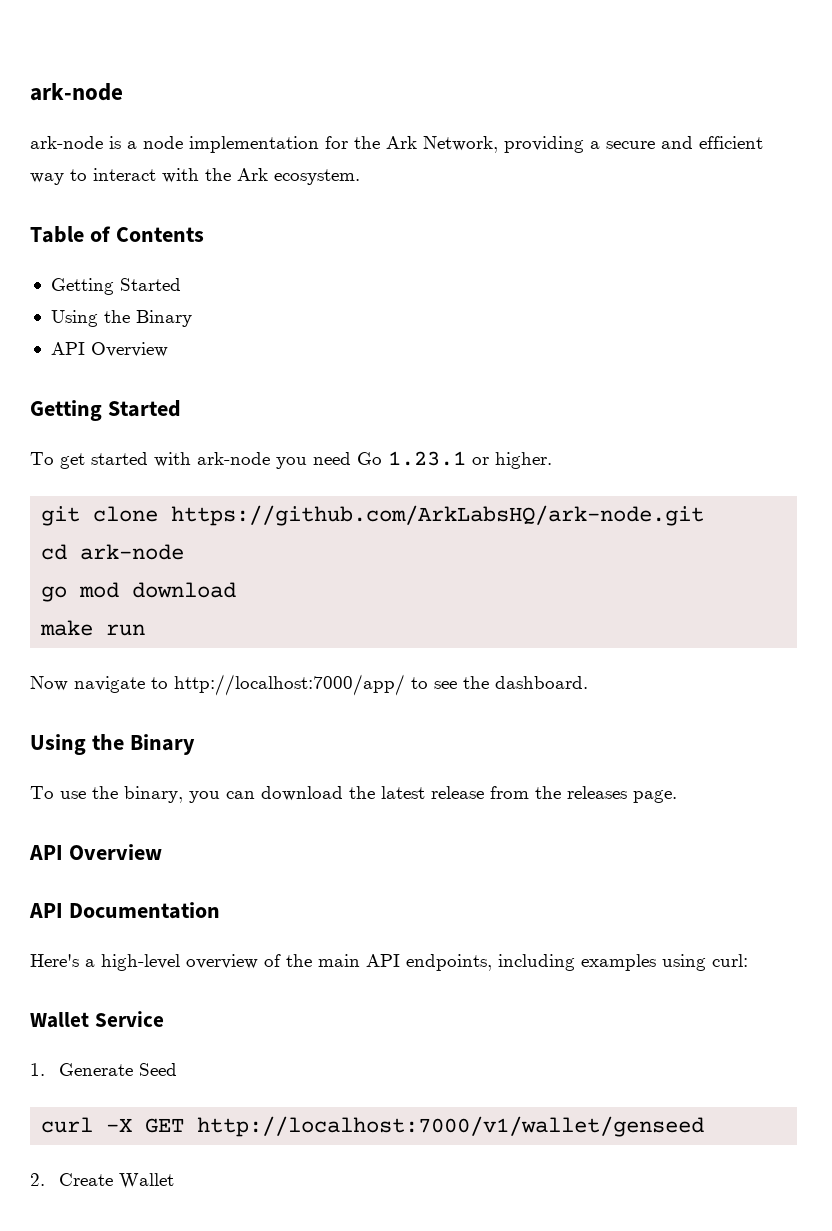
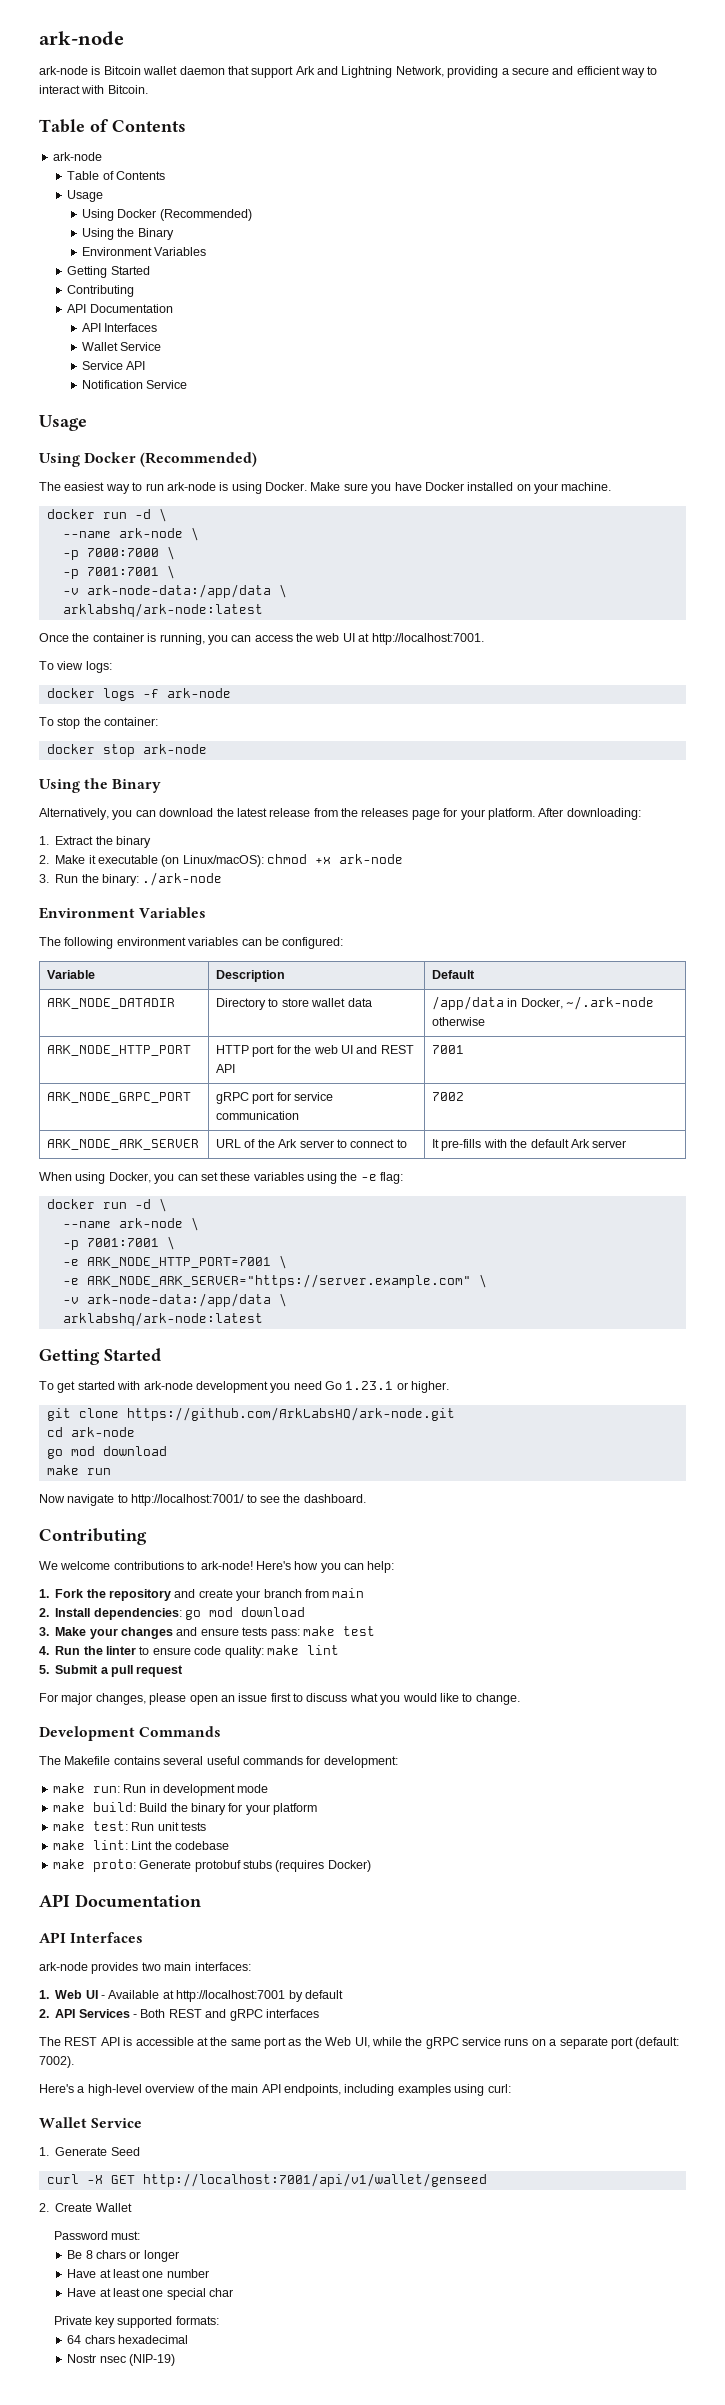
[127,136,417,153] a node implementation for the Ark -> [103,66,393,78] Bitcoin wallet daemon that support Ark and Lightning
[205,168,360,185] [30,226,204,243] [50,278,181,295] [50,310,192,327] [50,342,168,357] the Ark ecosystem. // Table of Contents // Getting Started // Using the Binary // API Overview -> [107,85,148,94] [39,119,186,133] [52,152,102,161] [67,171,166,180] [67,190,104,202] [81,209,252,221] [81,228,174,240] [81,247,207,256] [67,266,150,278] [67,285,135,297] [67,304,173,313] [81,323,158,332] [81,342,162,351] [81,361,146,370] [81,380,188,389] [39,415,87,431] [39,452,258,467] [39,482,612,494] [46,508,167,522] [62,527,199,541] [62,546,175,560] [62,565,175,579] [62,584,287,598] [62,603,263,617] [39,633,484,645] [39,661,112,673] [46,688,231,701] [39,717,159,729] [46,744,207,757] [39,778,162,793] [39,808,641,820] [39,836,151,848] [39,854,404,867] [39,872,223,886] [39,907,207,919] [39,937,344,949] [47,970,96,979] [216,970,286,982] [432,970,476,979] [47,998,176,1009] [216,998,372,1010] [432,996,655,1010] [432,1017,486,1026] [47,1045,192,1056] [216,1045,414,1057] [216,1064,236,1073] [432,1045,465,1054] [47,1092,192,1103] [216,1092,334,1104] [216,1111,300,1120] [432,1092,465,1101] [47,1139,200,1150] [216,1139,407,1148] [432,1139,627,1151] [39,1172,404,1184] [46,1198,167,1212] [62,1217,199,1231] [62,1236,175,1250] [62,1255,287,1269] [62,1274,487,1288] [62,1293,287,1307] [62,1312,263,1326] Bitcoin. // Table of Contents // ark-node // Table of Contents // Usage // Using Docker (Recommended) // Using the Binary // Environment Variables // Getting Started // Contributing // API Documentation // API Interfaces // Wallet Service // Service API // Notification Service // Usage // Using Docker (Recommended) // The easiest way to run ark-node is using Docker. Make sure you have Docker installed on your machine. // docker run -d \ // --name ark-node \ // -p 7000:7000 \ // -p 7001:7001 \ // -v ark-node-data:/app/data \ // arklabshq/ark-node:latest // Once the container is running, you can access the web UI at http://localhost:7001. // To view logs: // docker logs -f ark-node // To stop the container: // docker stop ark-node // Using the Binary // Alternatively, you can download the latest release from the releases page for your platform. After downloading: // 1. Extract the binary // 2. Make it executable (on Linux/macOS): chmod +x ark-node // 3. Run the binary: ./ark-node // Environment Variables // The following environment variables can be configured: // Variable | Description | Default // ARK_NODE_DATADIR | Directory to store wallet data | /app/data in Docker, ~/.ark-node otherwise // ARK_NODE_HTTP_PORT | HTTP port for the web UI and REST API | 7001 // ARK_NODE_GRPC_PORT | gRPC port for service communication | 7002 // ARK_NODE_ARK_SERVER | URL of the Ark server to connect to | It pre-fills with the default Ark server // When using Docker, you can set these variables using the -e flag: // docker run -d \ // --name ark-node \ // -p 7001:7001 \ // -e ARK_NODE_HTTP_PORT=7001 \ // -e ARK_NODE_ARK_SERVER="https://server.example.com" \ // -v ark-node-data:/app/data \ // arklabshq/ark-node:latest
(270, 458) none -> [195,1381,268,1393] development
[174,674,405,696] http://localhost:7000/app/ -> [131,1494,245,1506] http://localhost:7001/
[30,734,195,755] [30,786,677,803] [29,844,162,860] [29,902,220,919] Using the Binary // To use the binary, you can download the latest release from the releases page. // API Overview // API Documentation -> [39,1528,147,1545] [39,1561,395,1573] [39,1588,365,1601] [39,1607,305,1620] [39,1626,375,1639] [39,1645,339,1658] [39,1665,184,1677] [39,1693,520,1705] [39,1726,222,1741] [39,1756,398,1768] [52,1783,269,1796] [52,1802,317,1815] [52,1821,206,1831] [52,1840,229,1850] [52,1859,371,1872] [39,1894,201,1907] [39,1932,144,1943] [39,1962,251,1974] [39,1990,343,2002] [39,2009,319,2021] [39,2037,680,2049] [39,2056,74,2068] Contributing // We welcome contributions to ark-node! Here's how you can help: // 1. Fork the repository and create your branch from main // 2. Install dependencies: go mod download // 3. Make your changes and ensure tests pass: make test // 4. Run the linter to ensure code quality: make lint // 5. Submit a pull request // For major changes, please open an issue first to discuss what you would like to change. // Development Commands // The Makefile contains several useful commands for development: // make run: Run in development mode // make build: Build the binary for your platform // make test: Run unit tests // make lint: Lint the codebase // make proto: Generate protobuf stubs (requires Docker) // API Documentation // API Interfaces // ark-node provides two main interfaces: // 1. Web UI - Available at http://localhost:7001 by default // 2. API Services - Both REST and gRPC interfaces // The REST API is accessible at the same port as the Web UI, while the gRPC service runs on a separate port (default: 7002).
[197,1116,705,1137] http://localhost:7000/v1/wallet/genseed -> [142,2173,487,2187] http://localhost:7001/api/v1/wallet/genseed
(174, 1181) none -> [53,2231,140,2240] [67,2250,179,2262] [67,2269,209,2278] [67,2288,234,2300] [53,2316,219,2328] [67,2335,189,2344] [67,2354,176,2366] // Password must: // Be 8 chars or longer // Have at least one number // Have at least one special char // Private key supported formats: // 64 chars hexadecimal // Nostr nsec (NIP-19)

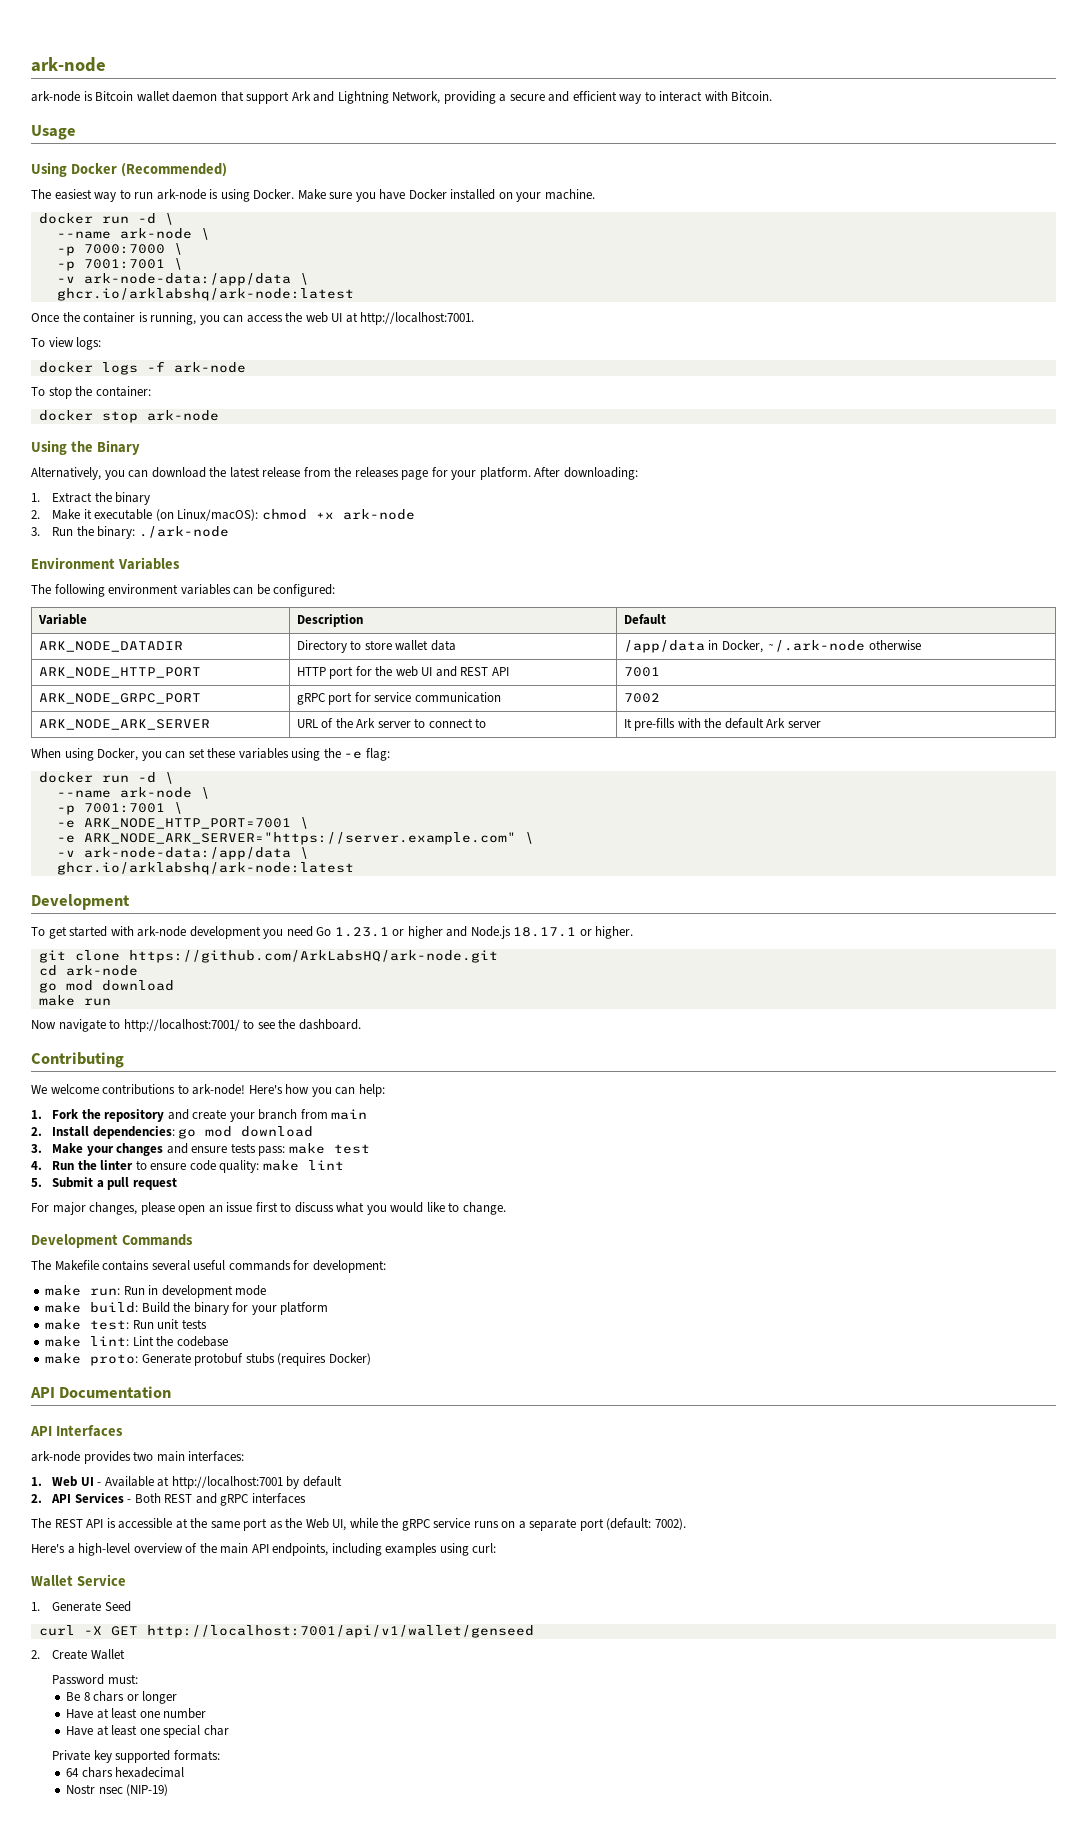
[39,119,186,133] [52,152,102,161] [67,171,166,180] [67,190,104,202] [81,209,252,221] [81,228,174,240] [81,247,207,256] [67,266,150,278] [67,285,135,297] [67,304,173,313] [81,323,158,332] [81,342,162,351] [81,361,146,370] [81,380,188,389] // Table of Contents // ark-node // Table of Contents // Usage // Using Docker (Recommended) // Using the Binary // Environment Variables // Getting Started // Contributing // API Documentation // API Interfaces // Wallet Service // Service API // Notification Service -> (773, 96) none
[62,603,263,617] arklabshq/ark-node:latest -> [56,288,354,301] ghcr.io/arklabshq/ark-node:latest
[62,1312,263,1326] [39,1348,161,1365] arklabshq/ark-node:latest // Getting Started -> [56,862,354,875] [31,894,130,910] ghcr.io/arklabshq/ark-node:latest // Development
(408, 1386) none -> [407,926,592,939] higher and Node.js 18.17.1 or

